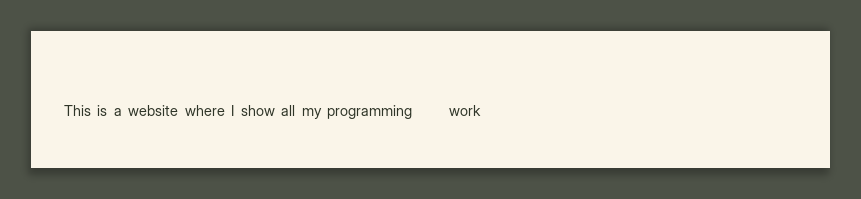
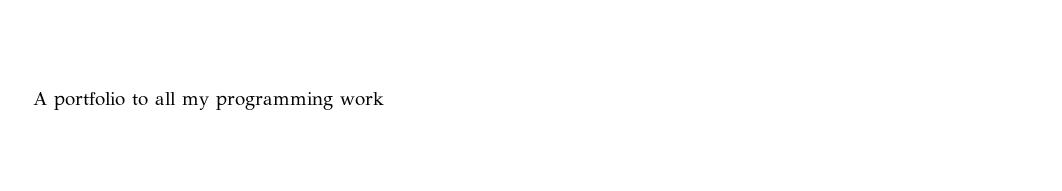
[64,105,275,116] This is a website where I show -> [33,92,148,110] A portfolio to

